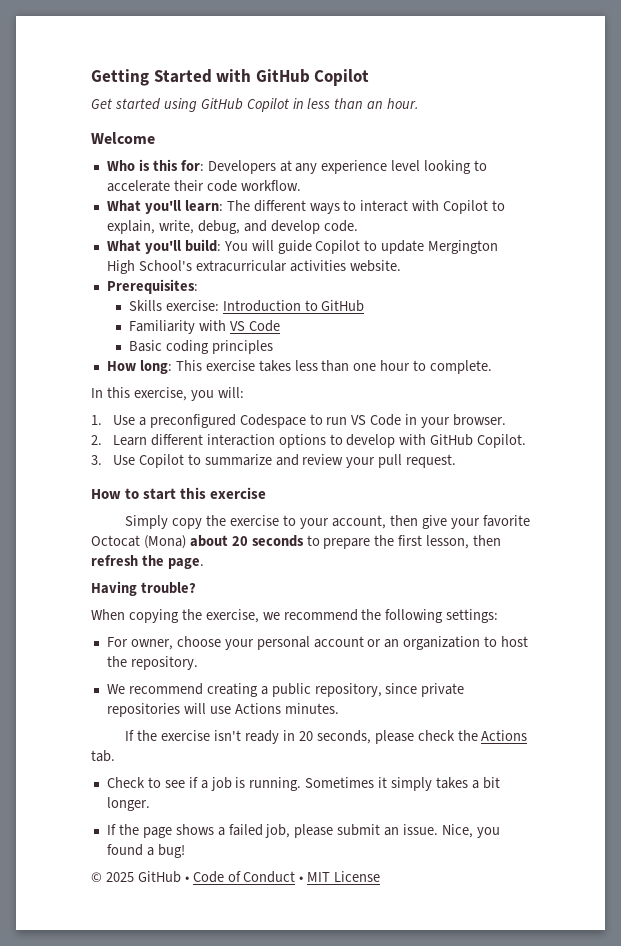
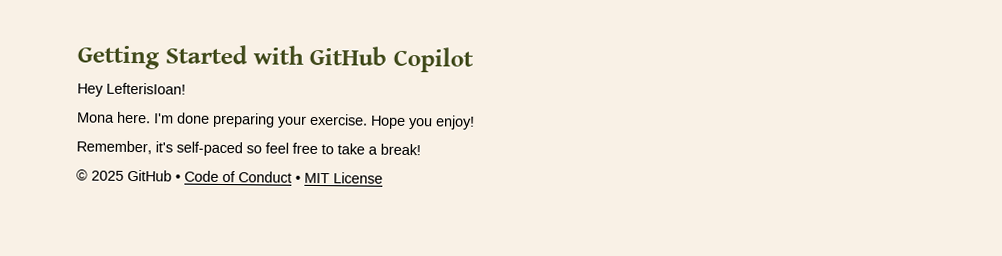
[91,98,420,112] [91,132,155,144] [106,159,488,174] [106,180,301,192] [106,200,506,214] [106,220,358,234] [106,239,499,254] [106,260,401,274] [106,279,198,294] [128,300,365,312] [128,320,280,334] [128,340,273,354] [106,360,493,374] [91,387,244,401] [91,414,506,428] [91,434,527,448] [91,454,457,468] [91,487,267,500] [125,515,530,529] [91,535,502,549] [91,555,204,569] [91,581,196,596] [91,609,499,623] [106,636,529,650] [106,656,198,670] [106,683,465,697] [106,703,339,717] [125,730,528,744] [91,750,115,762] [106,777,500,791] [106,797,150,811] [106,824,500,838] [106,844,185,858] Get started using GitHub Copilot in less than an hour. // Welcome // Who is this for: Developers at any experience level looking to accelerate their code workflow. // What you'll learn: The different ways to interact with Copilot to explain, write, debug, and develop code. // What you'll build: You will guide Copilot to update Mergington High School's extracurricular activities website. // Prerequisites: // Skills exercise: Introduction to GitHub // Familiarity with VS Code // Basic coding principles // How long: This exercise takes less than one hour to complete. // In this exercise, you will: // 1. Use a preconfigured Codespace to run VS Code in your browser. // 2. Learn different interaction options to develop with GitHub Copilot. // 3. Use Copilot to summarize and review your pull request. // How to start this exercise // Simply copy the exercise to your account, then give your favorite Octocat (Mona) about 20 seconds to prepare the first lesson, then refresh the page. // Having trouble? // When copying the exercise, we recommend the following settings: // For owner, choose your personal account or an organization to host the repository. // We recommend creating a public repository, since private repositories will use Actions minutes. // If the exercise isn't ready in 20 seconds, please check the Actions tab. // Check to see if a job is running. Sometimes it simply takes a bit longer. // If the page shows a failed job, please submit an issue. Nice, you found a bug! -> [77,82,186,97] [77,111,475,130] [76,140,421,157] Hey LefterisIoan! // Mona here. I'm done preparing your exercise. Hope you enjoy! // Remember, it's self-paced so feel free to take a break!

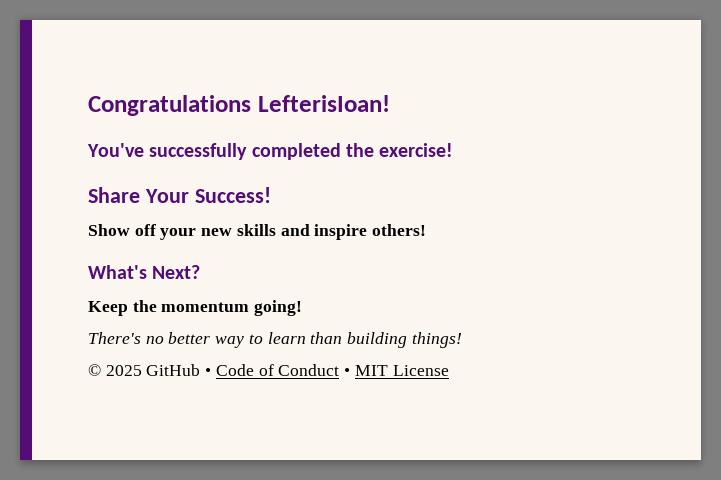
[77,44,474,73] [77,82,186,97] [77,111,475,130] [76,140,421,157] Getting Started with GitHub Copilot // Hey LefterisIoan! // Mona here. I'm done preparing your exercise. Hope you enjoy! // Remember, it's self-paced so feel free to take a break! -> [88,95,390,116] [87,143,454,160] [88,187,271,203] [88,224,427,240] [88,265,201,279] [88,300,303,316] [88,332,462,348] Congratulations LefterisIoan! // You've successfully completed the exercise! // Share Your Success! // Show off your new skills and inspire others! // What's Next? // Keep the momentum going! // There's no better way to learn than building things!

